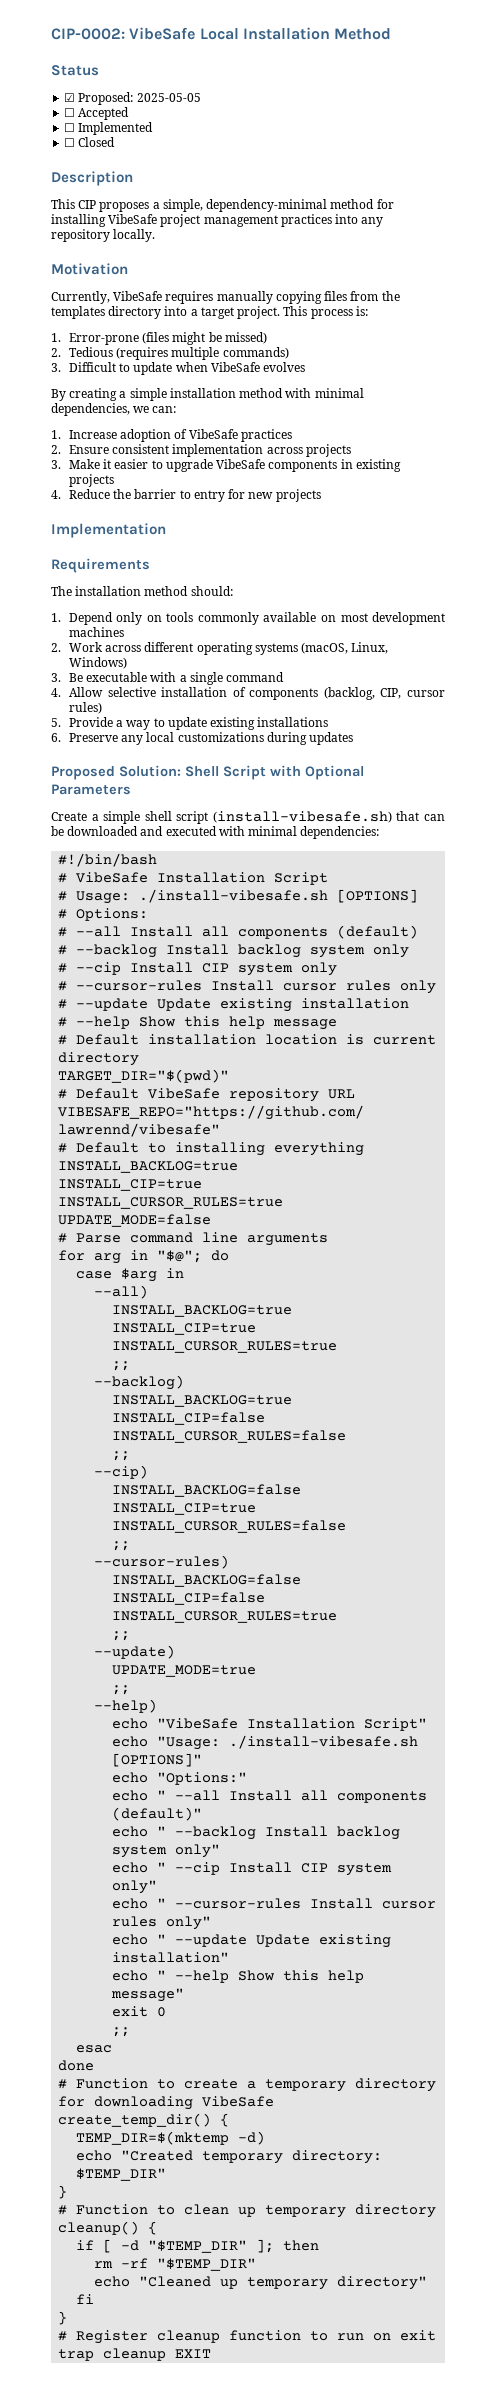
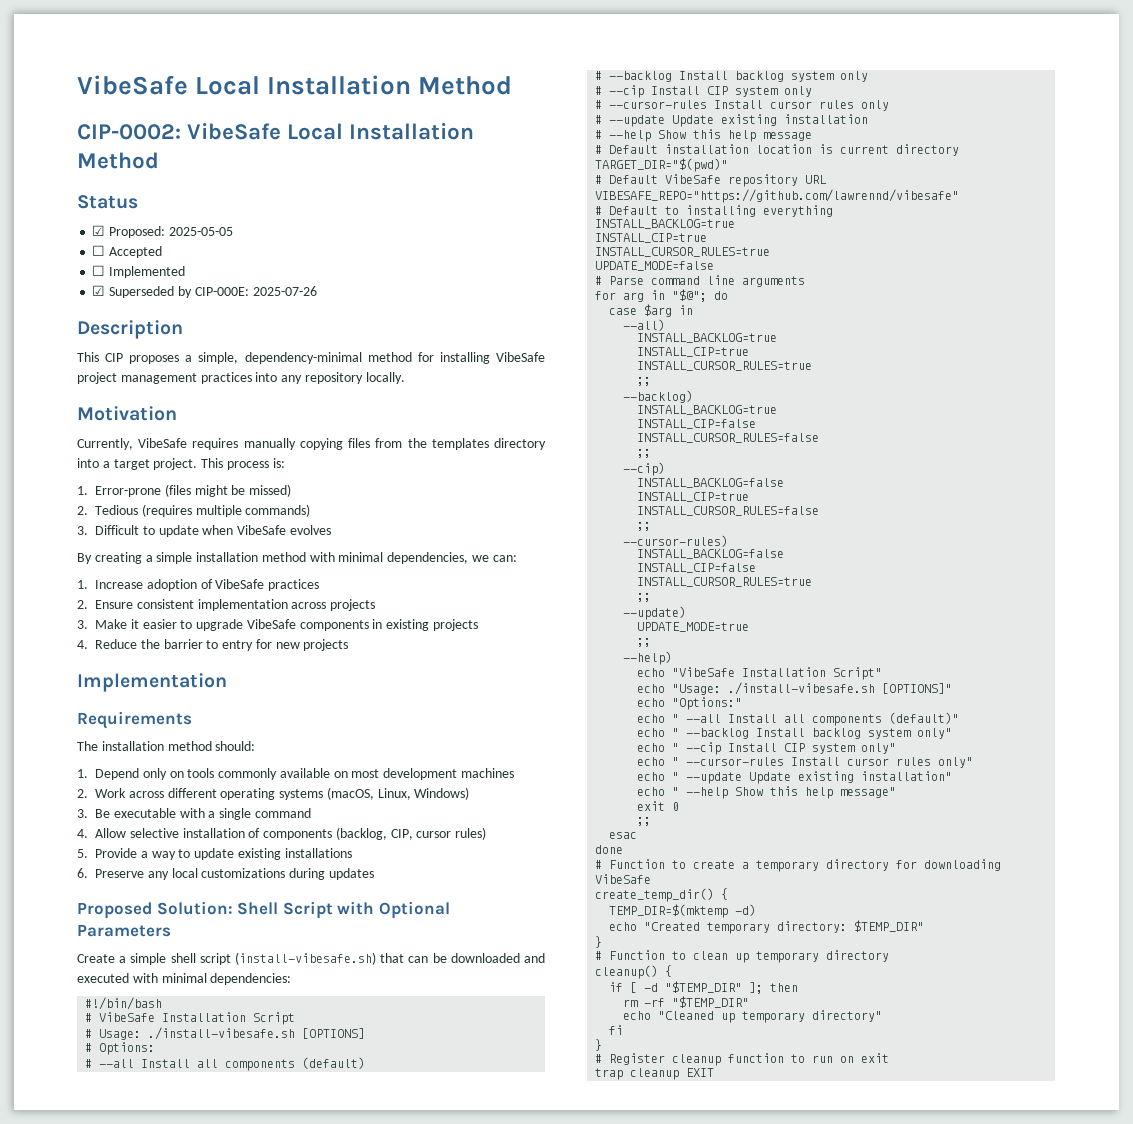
(51, 34) none -> [77,75,513,95] VibeSafe Local Installation Method //
[64,137,116,147] ☐ Closed -> [92,285,317,298] ☑ Superseded by CIP-000E: 2025-07-26

